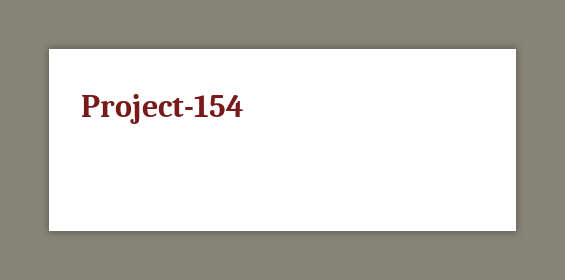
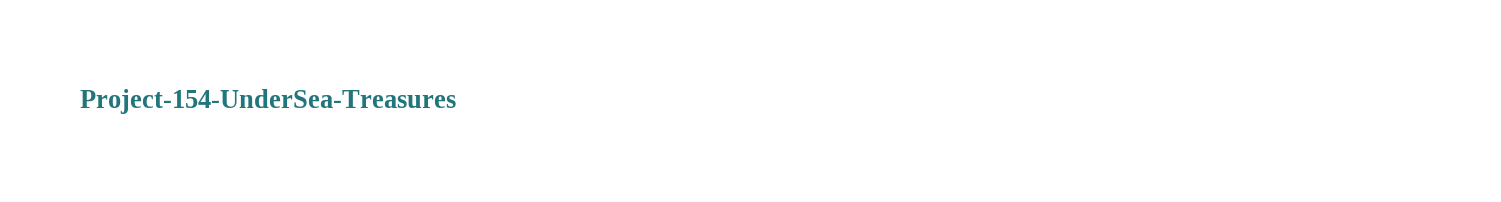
[81,94,244,124] Project-154 -> [80,89,456,114] Project-154-UnderSea-Treasures

